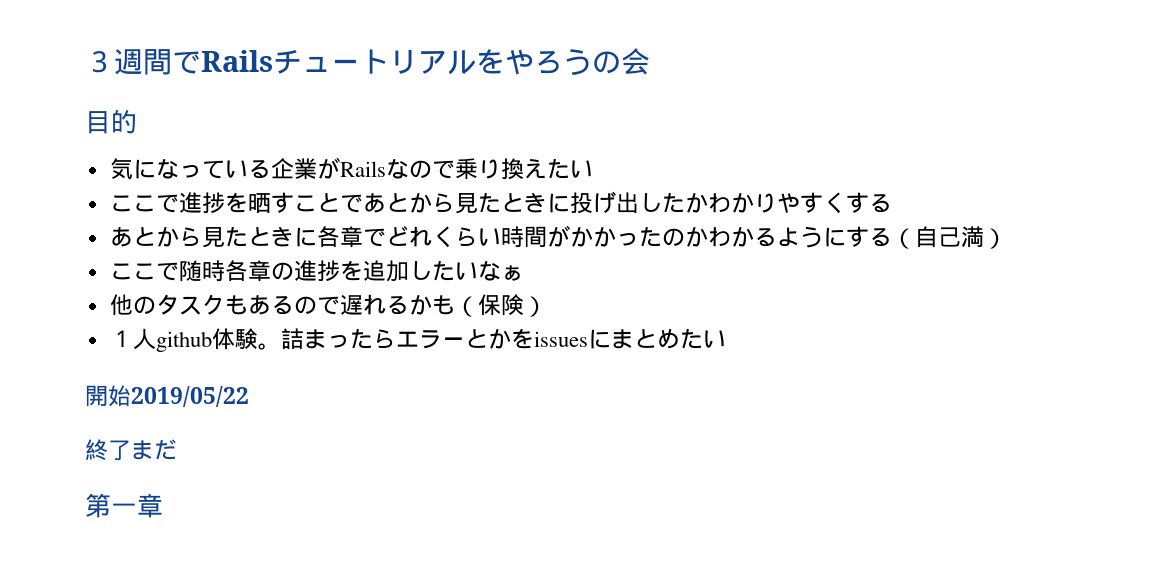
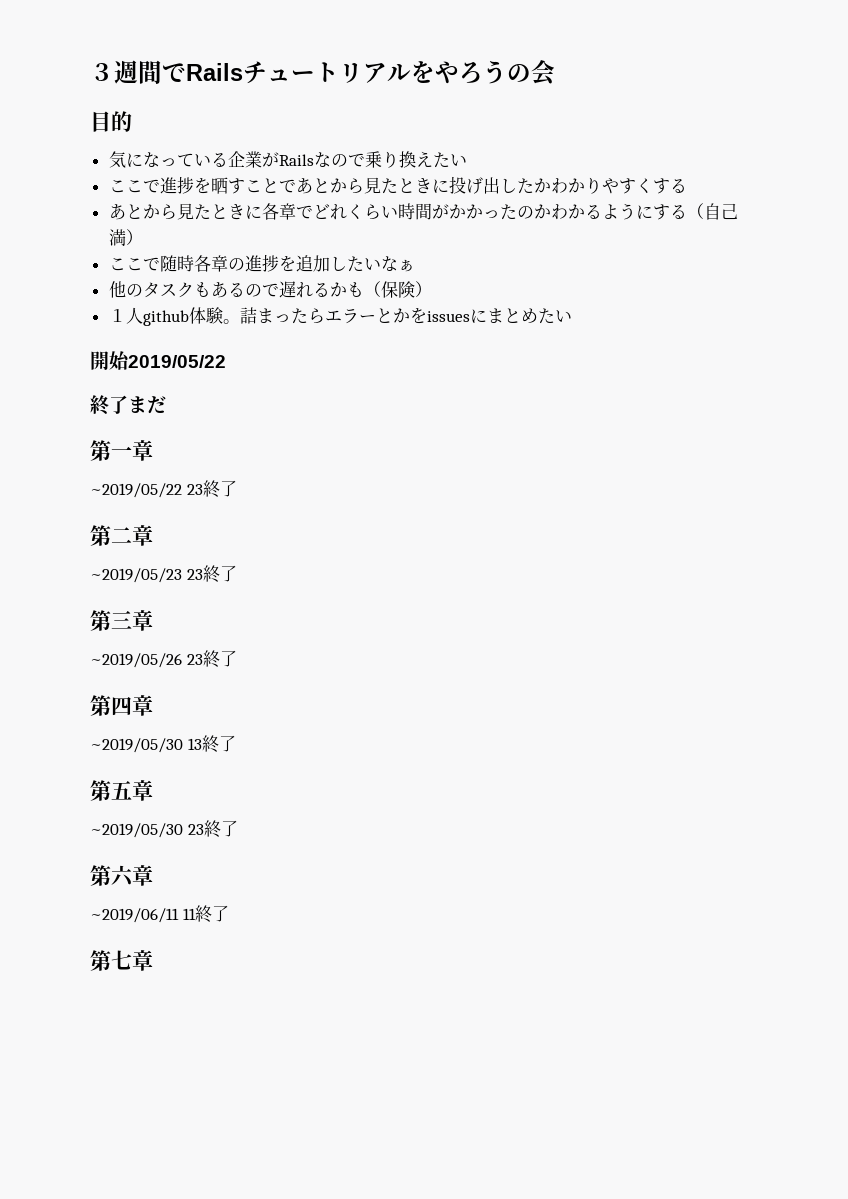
(163, 505) none -> [90,480,237,498] [90,525,153,546] [90,565,237,583] [90,610,153,631] [90,650,237,668] [90,695,153,716] [90,735,236,753] [90,780,153,801] [90,820,238,838] [90,865,153,887] [90,905,229,923] [90,950,153,971] // ~2019/05/22 23終了 // 第二章 // ~2019/05/23 23終了 // 第三章 // ~2019/05/26 23終了 // 第四章 // ~2019/05/30 13終了 // 第五章 // ~2019/05/30 23終了 // 第六章 // ~2019/06/11 11終了 // 第七章

